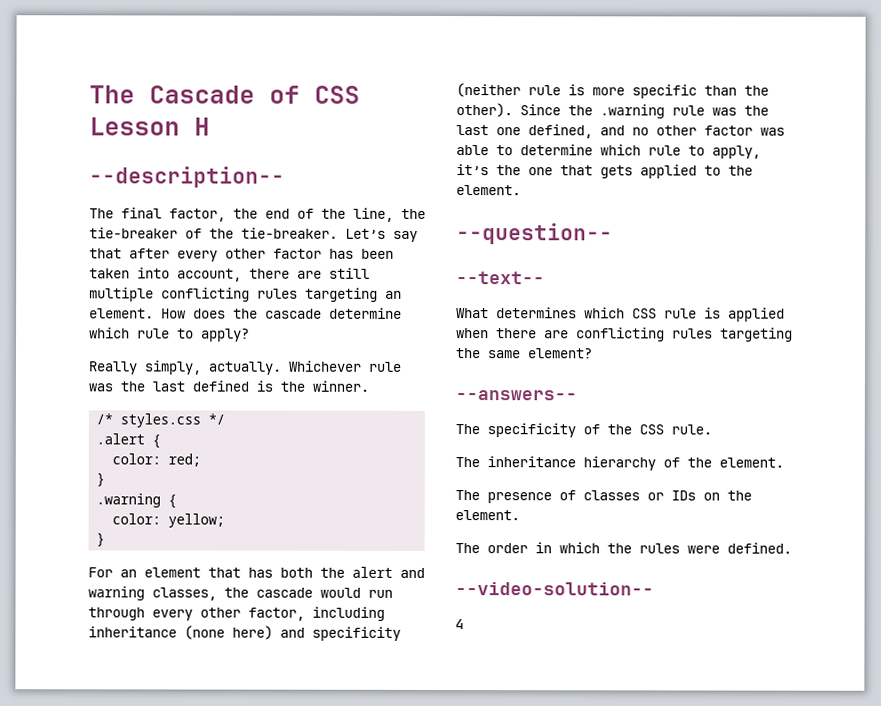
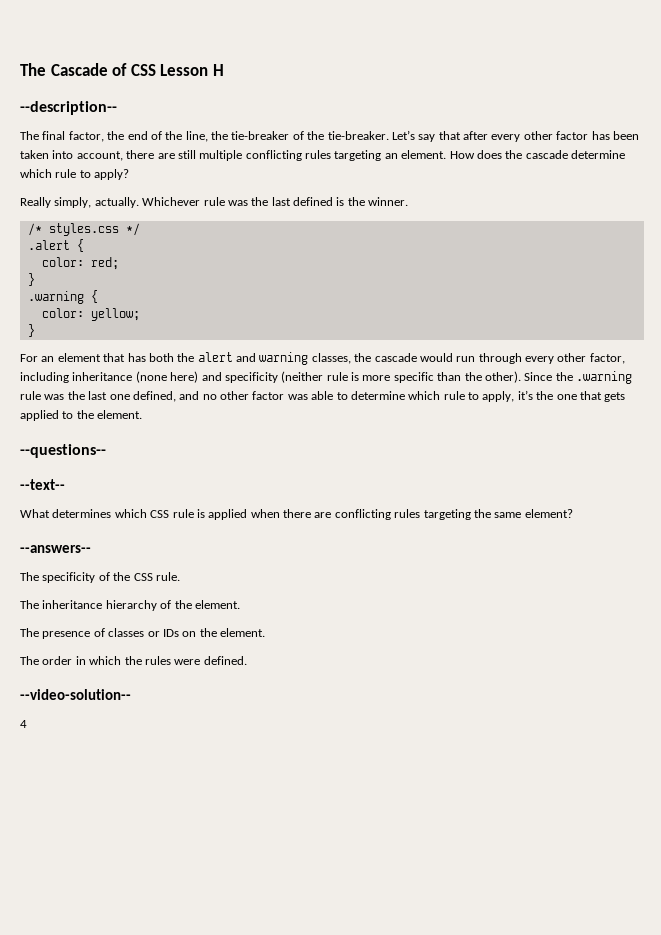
[456,223,613,245] --question-- -> [20,444,106,458] --questions--

